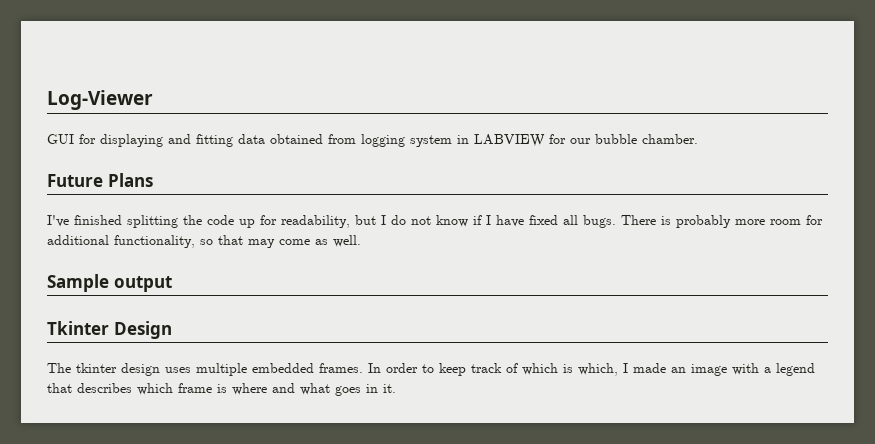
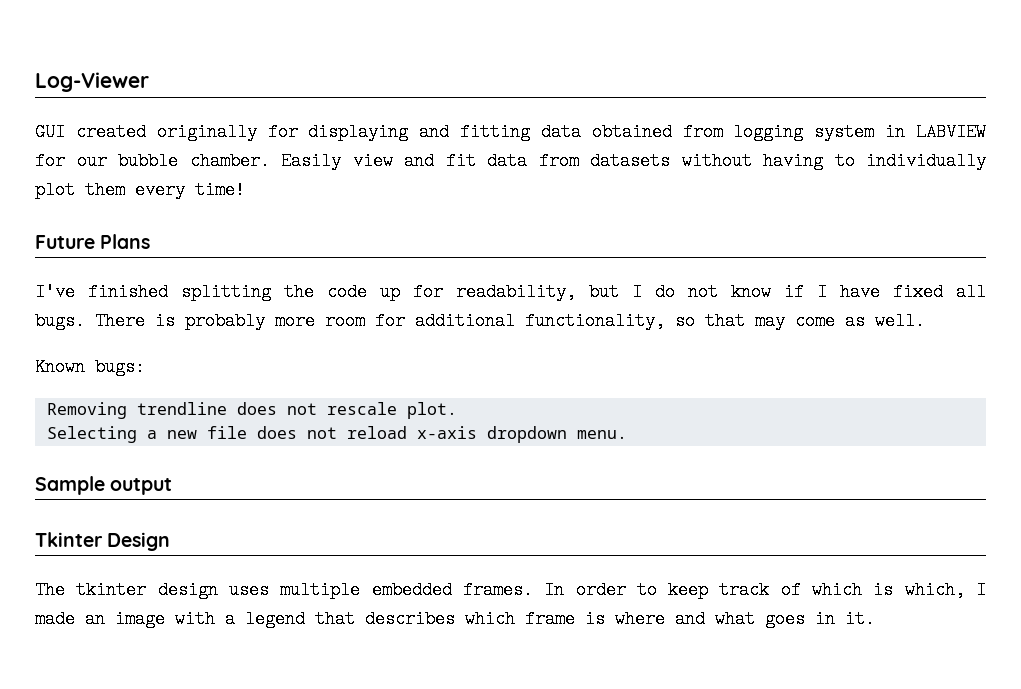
(74, 139) none -> [75,123,257,141] created originally
(698, 139) none -> [281,152,986,170] [35,181,245,199] Easily view and fit data from datasets without having to individually plot them every time!
(361, 241) none -> [35,358,145,376] [46,402,457,419] [46,426,627,443] // Known bugs: // Removing trendline does not rescale plot. // Selecting a new file does not reload x-axis dropdown menu.

